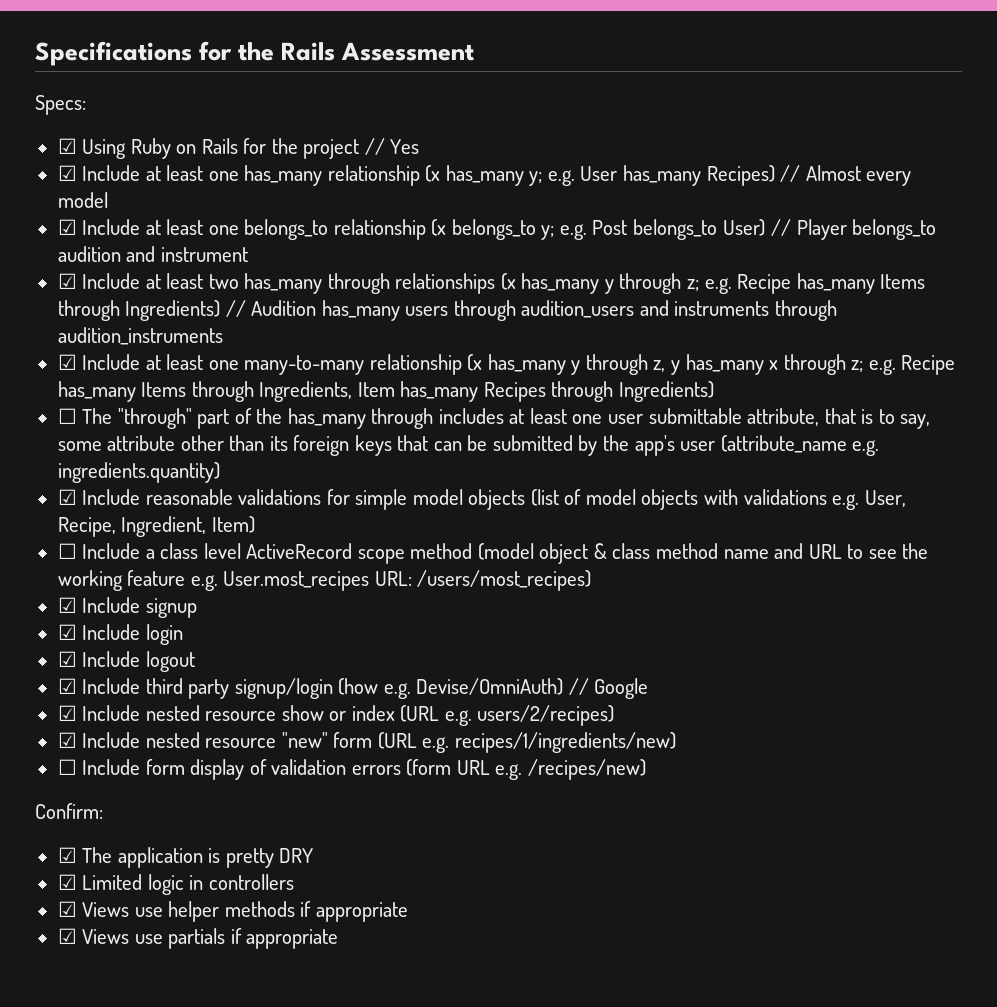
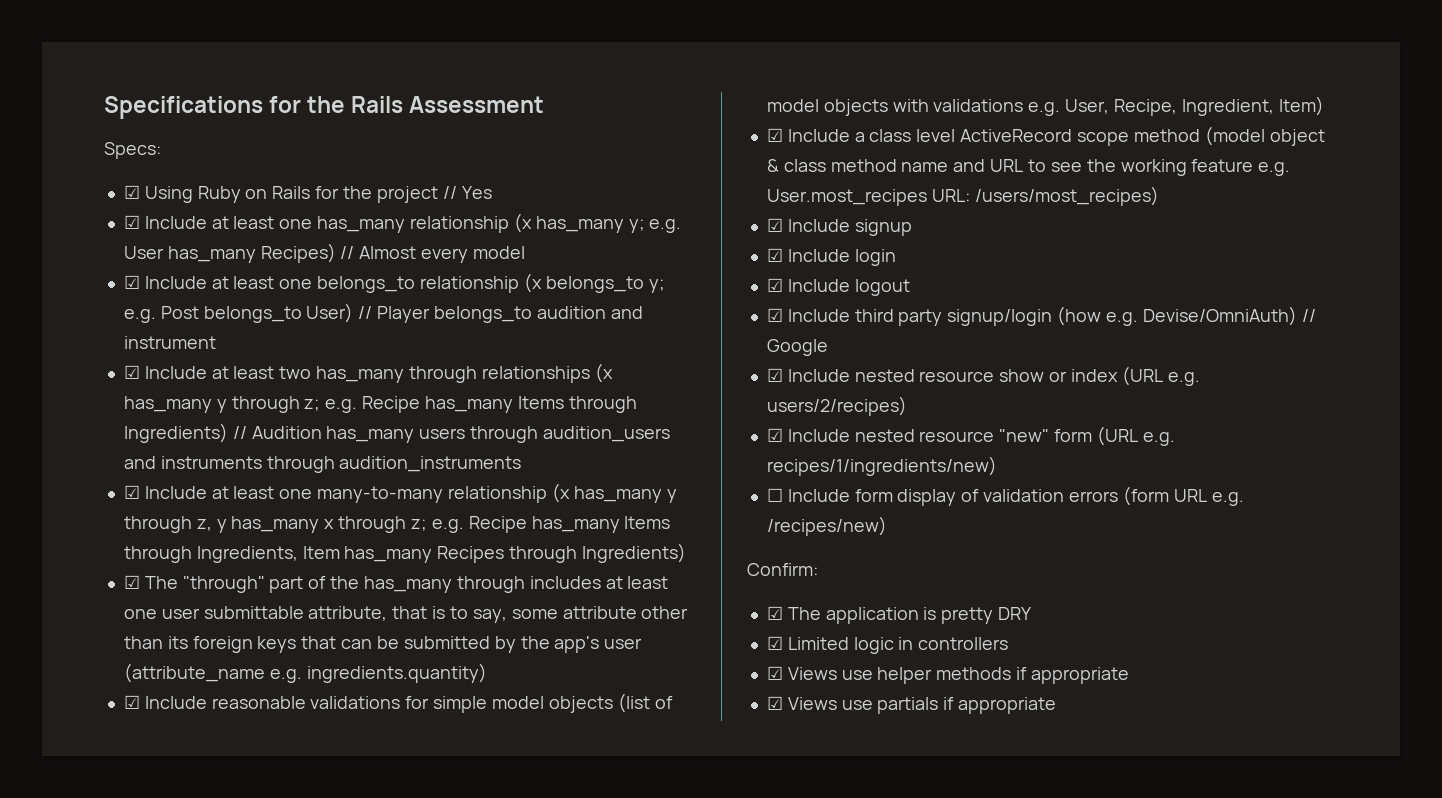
[57,408,77,424] ☐ -> [123,575,140,589] ☑
[57,543,77,559] ☐ -> [766,128,783,142] ☑

